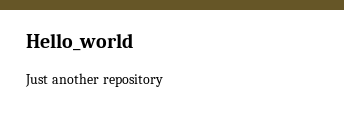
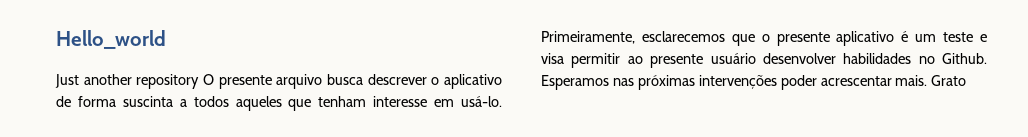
(163, 80) none -> [202,74,502,89] [56,96,502,111] [541,31,988,46] [541,53,987,68] [541,75,967,90] O presente arquivo busca descrever o aplicativo de forma suscinta a todos aqueles que tenham interesse em usá-lo. Primeiramente, esclarecemos que o presente aplicativo é um teste e visa permitir ao presente usuário desenvolver habilidades no Github. Esperamos nas próximas intervenções poder acrescentar mais. Grato

